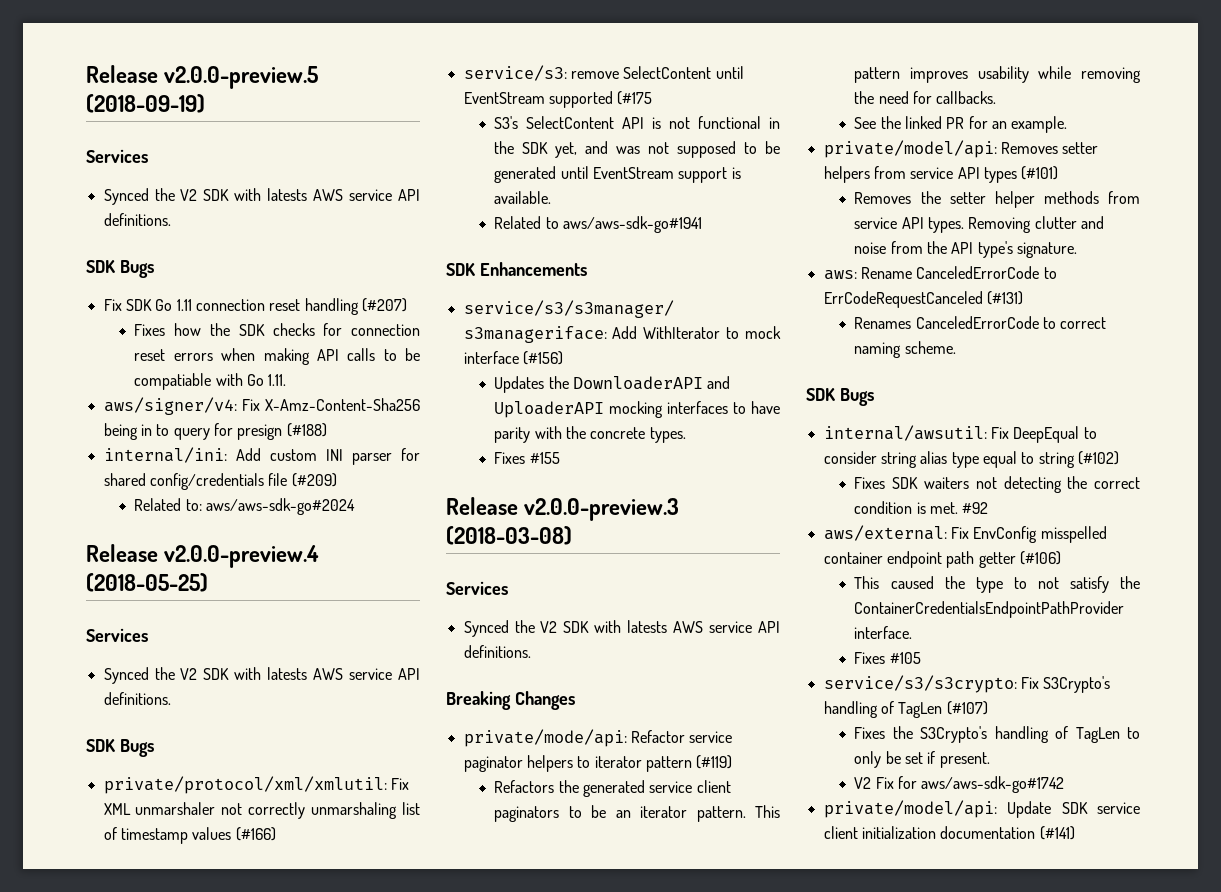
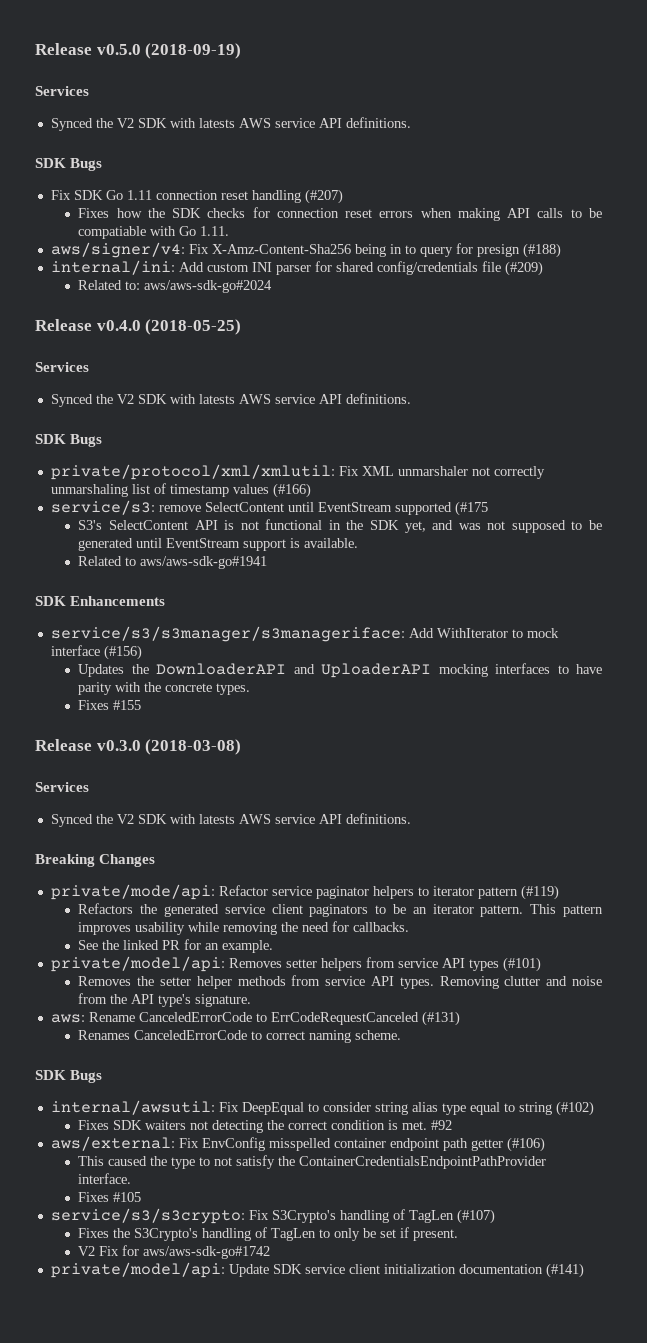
[86,65,319,89] Release v2.0.0-preview.5 -> [35,43,141,55] Release v0.5.0
[164,545,320,568] v2.0.0-preview.4 -> [96,320,141,331] v0.4.0
[524,498,680,521] v2.0.0-preview.3 -> [96,740,141,751] v0.3.0

